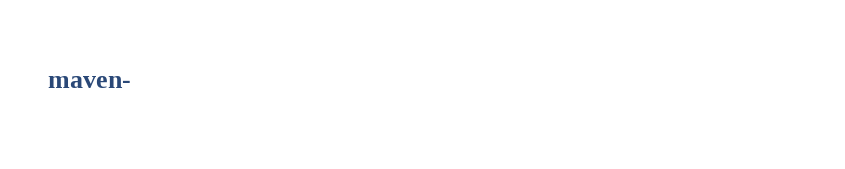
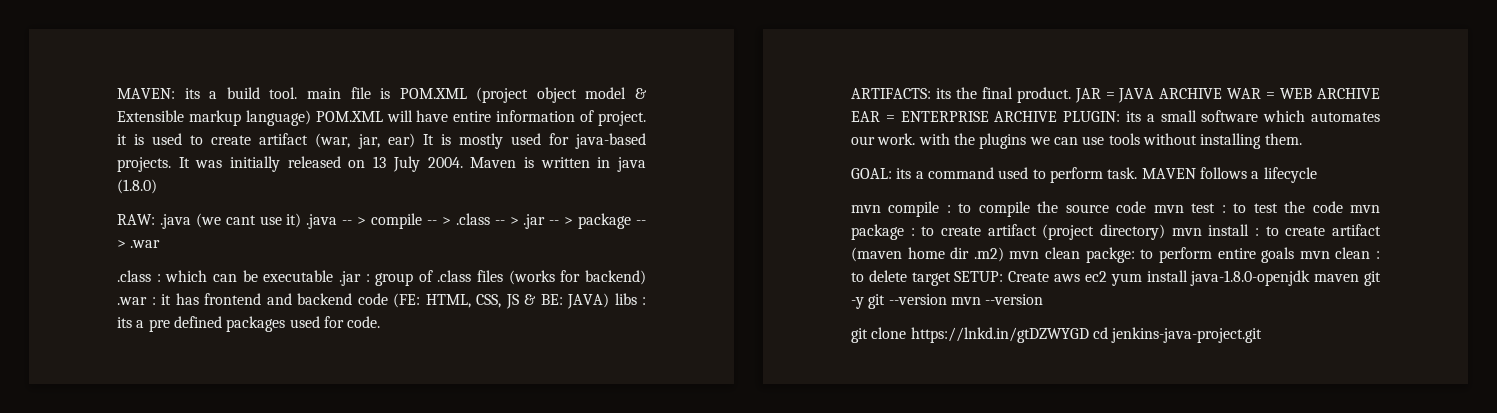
[48,76,131,88] maven- -> [117,87,647,103] [117,110,647,126] [117,133,646,149] [117,156,646,172] [117,179,157,194] [117,213,646,229] [117,240,161,248] [117,270,647,286] [117,293,646,309] [117,316,381,332] [851,87,1380,103] [851,110,1380,122] [851,133,1302,149] [851,167,1317,183] [851,201,1380,217] [851,224,1381,240] [851,247,1380,263] [851,270,1381,286] [851,294,1044,309] [851,327,1263,343] MAVEN: its a build tool. main file is POM.XML (project object model & Extensible markup language) POM.XML will have entire information of project. it is used to create artifact (war, jar, ear) It is mostly used for java-based projects. It was initially released on 13 July 2004. Maven is written in java (1.8.0) // RAW: .java (we cant use it) .java -- > compile -- > .class -- > .jar -- > package -- > .war // .class : which can be executable .jar : group of .class files (works for backend) .war : it has frontend and backend code (FE: HTML, CSS, JS & BE: JAVA) libs : its a pre defined packages used for code. // ARTIFACTS: its the final product. JAR = JAVA ARCHIVE WAR = WEB ARCHIVE EAR = ENTERPRISE ARCHIVE PLUGIN: its a small software which automates our work. with the plugins we can use tools without installing them. // GOAL: its a command used to perform task. MAVEN follows a lifecycle // mvn compile : to compile the source code mvn test : to test the code mvn package : to create artifact (project directory) mvn install : to create artifact (maven home dir .m2) mvn clean packge: to perform entire goals mvn clean : to delete target SETUP: Create aws ec2 yum install java-1.8.0-openjdk maven git -y git --version mvn --version // git clone https://lnkd.in/gtDZWYGD cd jenkins-java-project.git

